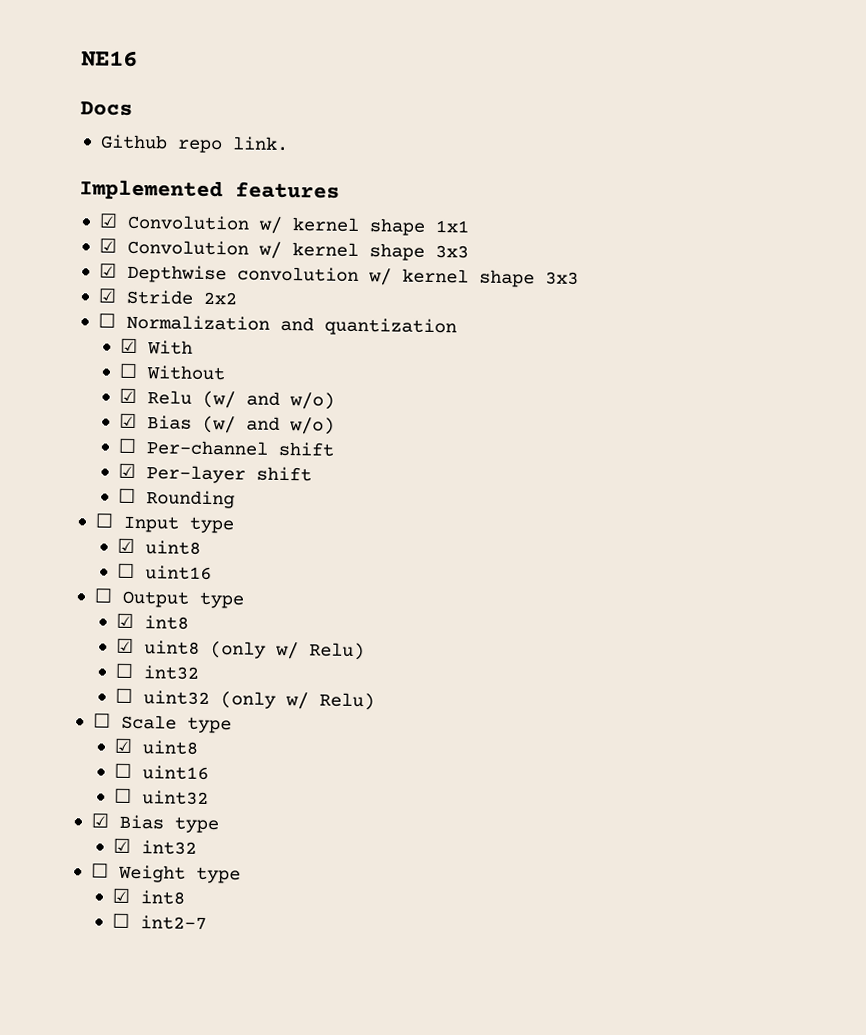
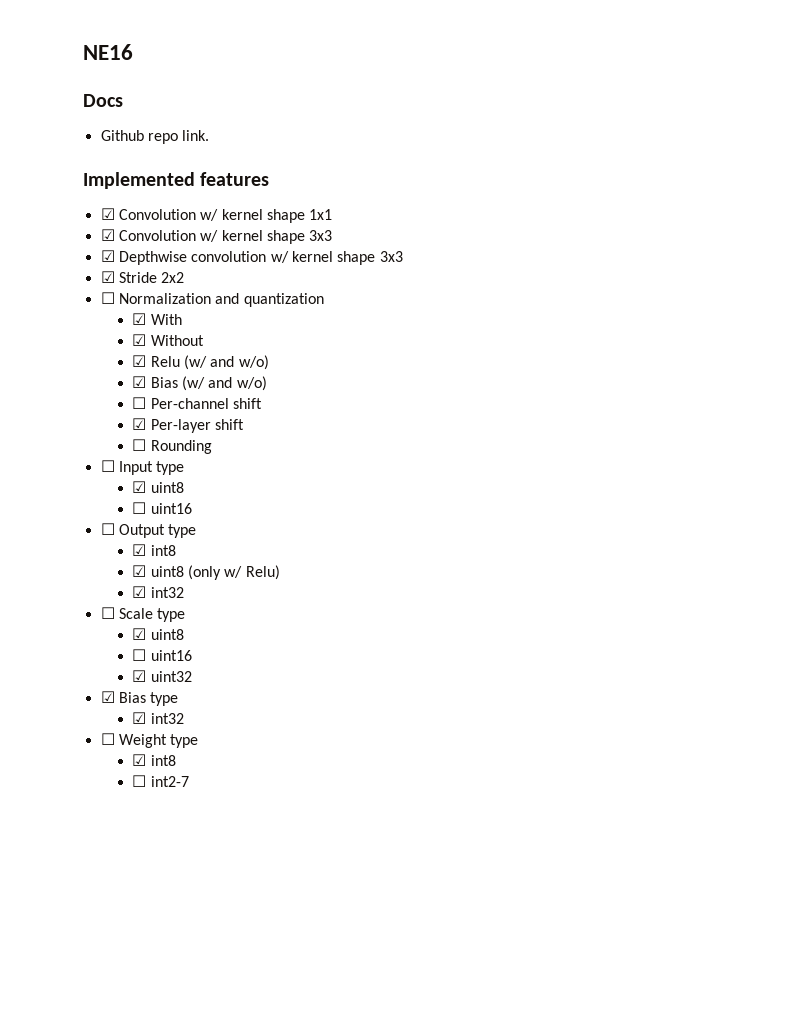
[118,363,138,379] ☐ -> [132,334,147,346] ☑
[114,663,199,680] [114,688,375,711] ☐ int32 // ☐ uint32 (only w/ Relu) -> [132,586,184,598] ☑ int32
[113,788,132,803] ☐ -> [132,670,147,682] ☑

